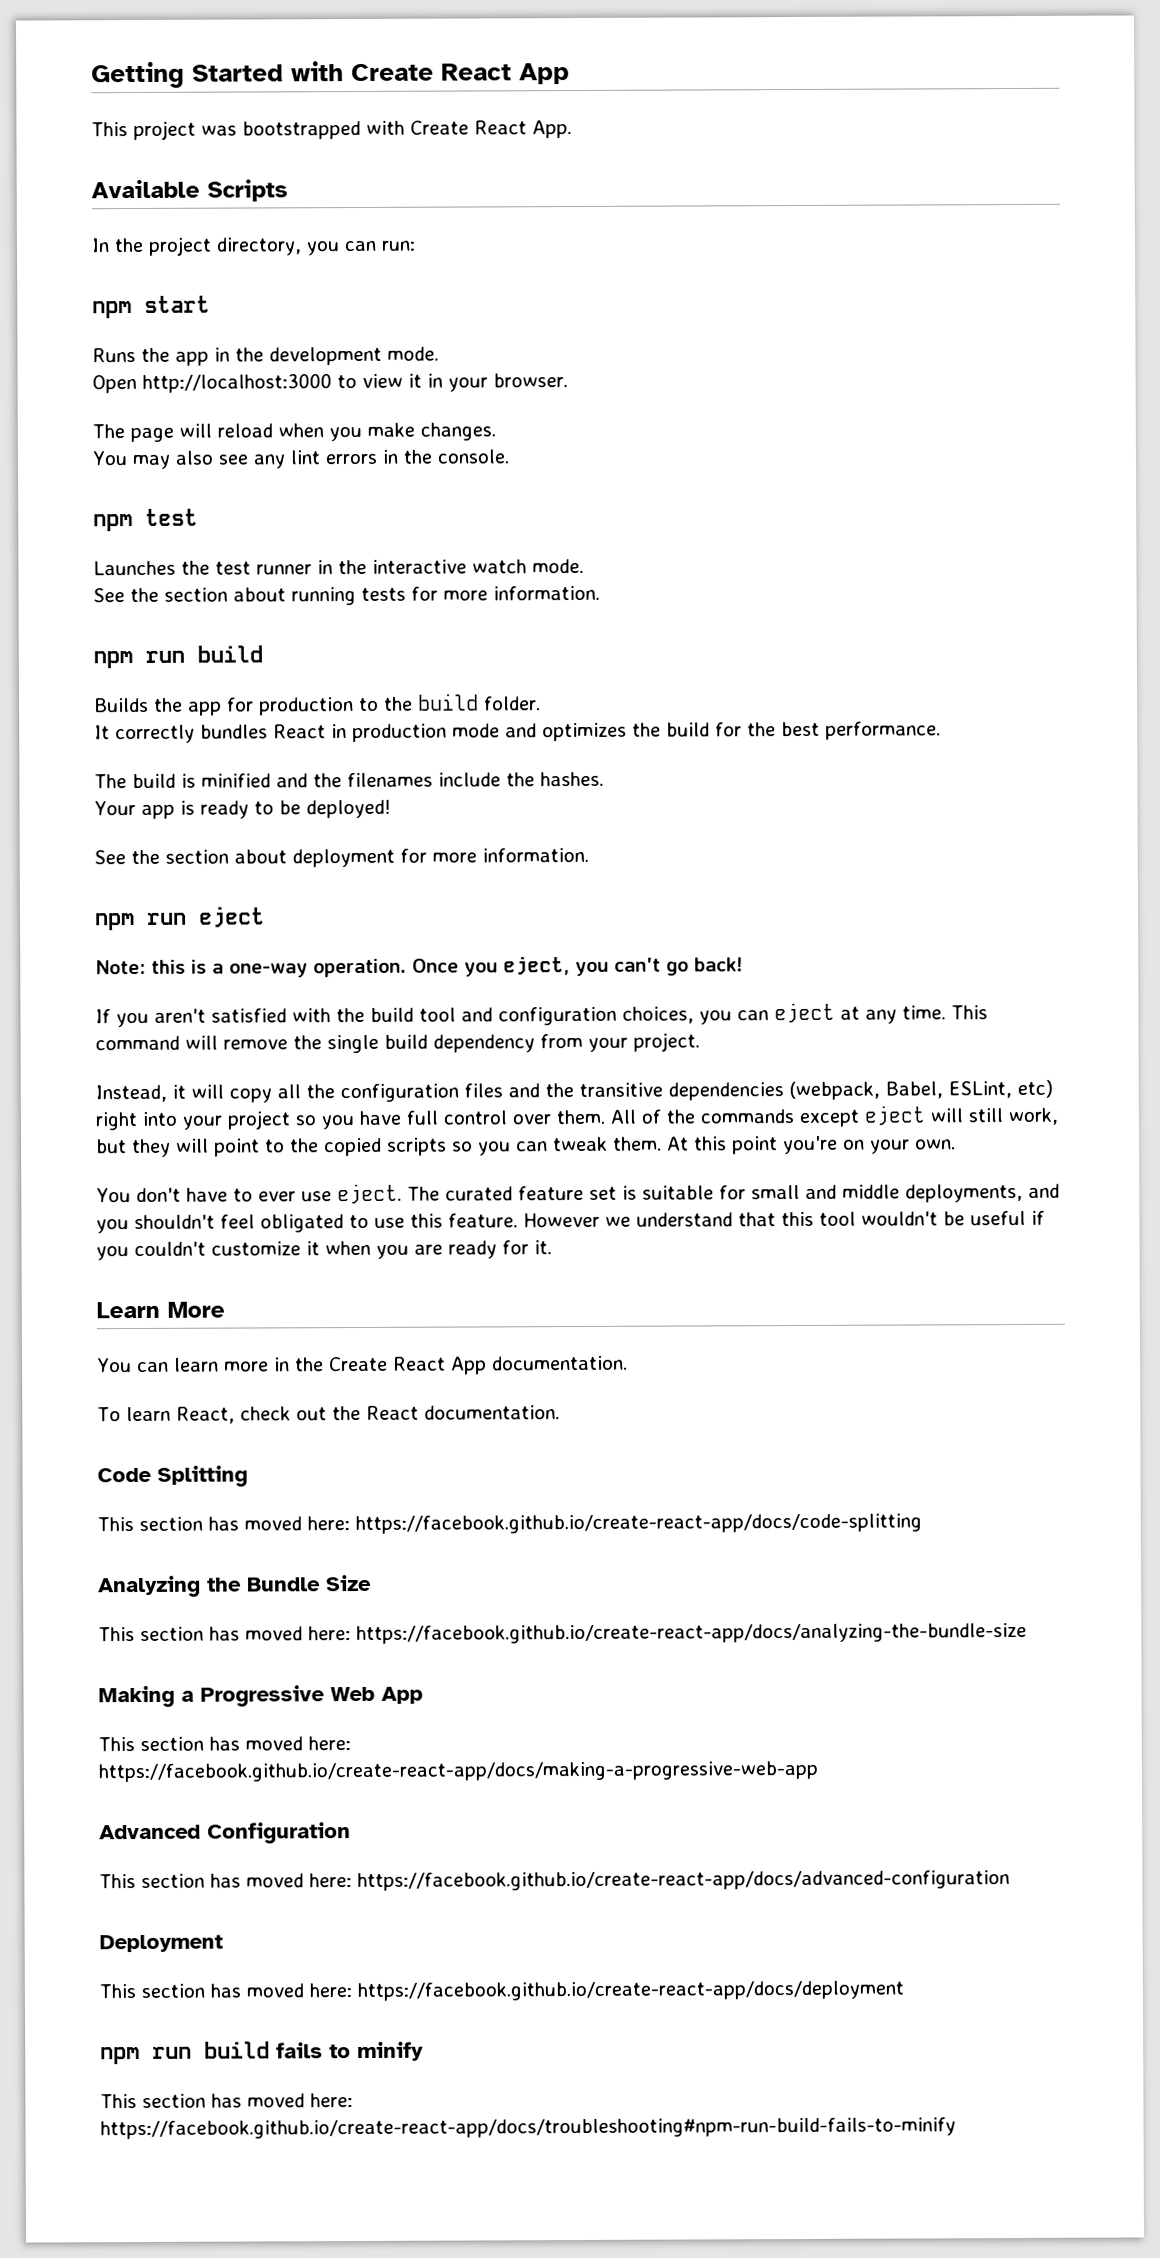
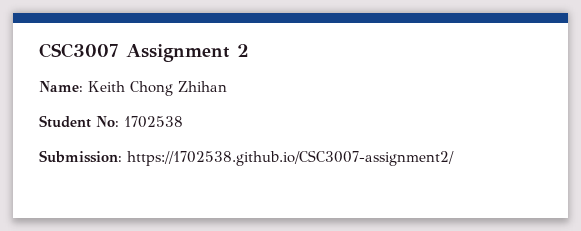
[91,61,570,89] [91,120,572,141] [91,179,288,202] [91,236,416,256] [92,295,210,319] [92,346,439,366] [92,373,568,394] [92,422,496,443] [92,449,509,470] [93,508,198,532] [93,558,584,576] [93,585,600,606] [93,645,263,669] [94,693,541,716] [94,721,941,744] [94,771,604,789] [94,799,391,819] [94,847,589,868] [95,906,265,931] [95,956,743,978] [95,1002,988,1028] [95,1032,700,1054] [95,1079,1053,1103] [95,1105,1058,1131] [96,1135,956,1158] [96,1183,1060,1205] [96,1210,1045,1234] [96,1240,552,1261] [96,1301,225,1319] [97,1355,628,1375] [97,1405,560,1424] [97,1465,248,1487] [97,1513,922,1535] [98,1574,372,1598] [98,1622,1027,1645] [98,1685,423,1708] [98,1736,351,1752] [98,1760,818,1783] [99,1822,351,1844] [99,1870,1010,1892] [99,1934,223,1953] [99,1980,904,2002] [100,2041,424,2065] [100,2093,353,2109] [100,2117,956,2140] Getting Started with Create React App // This project was bootstrapped with Create React App. // Available Scripts // In the project directory, you can run: // npm start // Runs the app in the development mode. // Open http://localhost:3000 to view it in your browser. // The page will reload when you make changes. // You may also see any lint errors in the console. // npm test // Launches the test runner in the interactive watch mode. // See the section about running tests for more information. // npm run build // Builds the app for production to the build folder. // It correctly bundles React in production mode and optimizes the build for the best performance. // The build is minified and the filenames include the hashes. // Your app is ready to be deployed! // See the section about deployment for more information. // npm run eject // Note: this is a one-way operation. Once you eject, you can't go back! // If you aren't satisfied with the build tool and configuration choices, you can eject at any time. This command will remove the single build dependency from your project. // Instead, it will copy all the configuration files and the transitive dependencies (webpack, Babel, ESLint, etc) right into your project so you have full control over them. All of the commands except eject will still work, but they will point to the copied scripts so you can tweak them. At this point you're on your own. // You don't have to ever use eject. The curated feature set is suitable for small and middle deployments, and you shouldn't feel obligated to use this feature. However we understand that this tool wouldn't be useful if you couldn't customize it when you are ready for it. // Learn More // You can learn more in the Create React App documentation. // To learn React, check out the React documentation. // Code Splitting // This section has moved here: https://facebook.github.io/create-react-app/docs/code-splitting // Analyzing the Bundle Size // This section has moved here: https://facebook.github.io/create-react-app/docs/analyzing-the-bundle-size // Making a Progressive Web App // This section has moved here: https://facebook.github.io/create-react-app/docs/making-a-progressive-web-app // Advanced Configuration // This section has moved here: https://facebook.github.io/create-react-app/docs/advanced-configuration // Deployment // This section has moved here: https://facebook.github.io/create-react-app/docs/deployment // npm run build fails to minify // This section has moved here: https://facebook.github.io/create-react-app/docs/troubleshooting#npm-run-build-fails-to-minify -> [39,43,249,62] [39,81,227,96] [39,115,183,128] [39,150,454,166] CSC3007 Assignment 2 // Name: Keith Chong Zhihan // Student No: 1702538 // Submission: https://1702538.github.io/CSC3007-assignment2/

